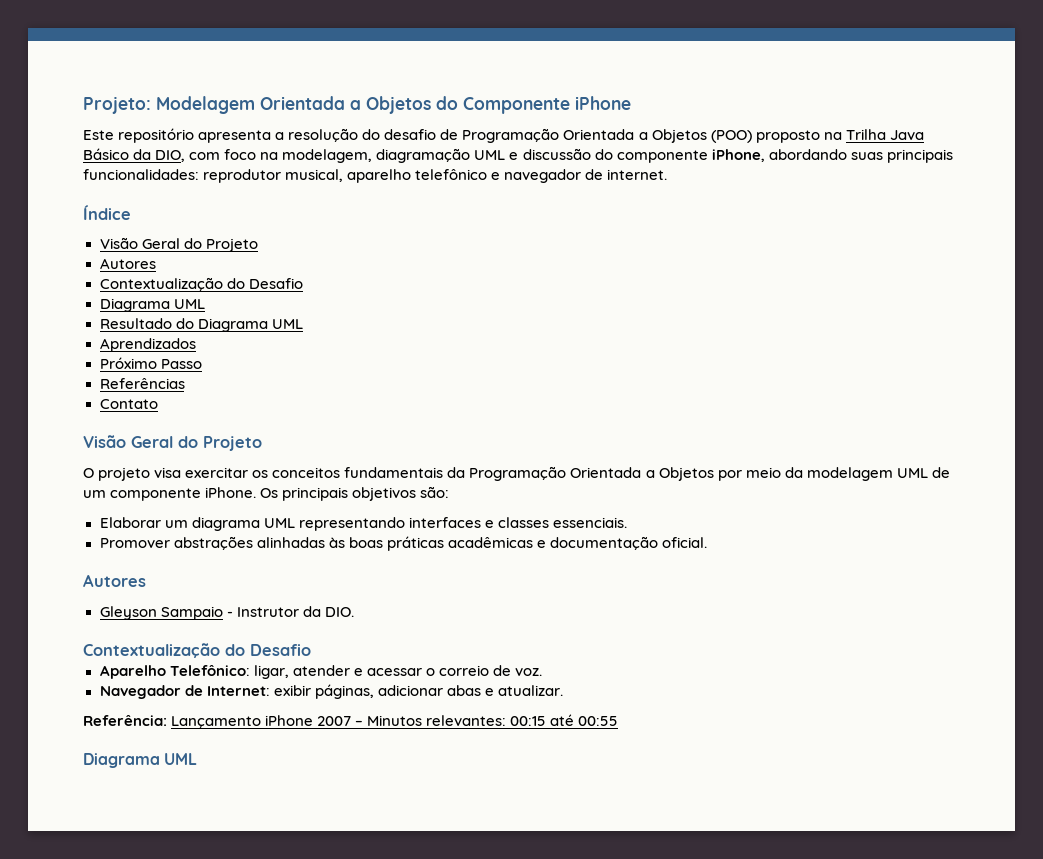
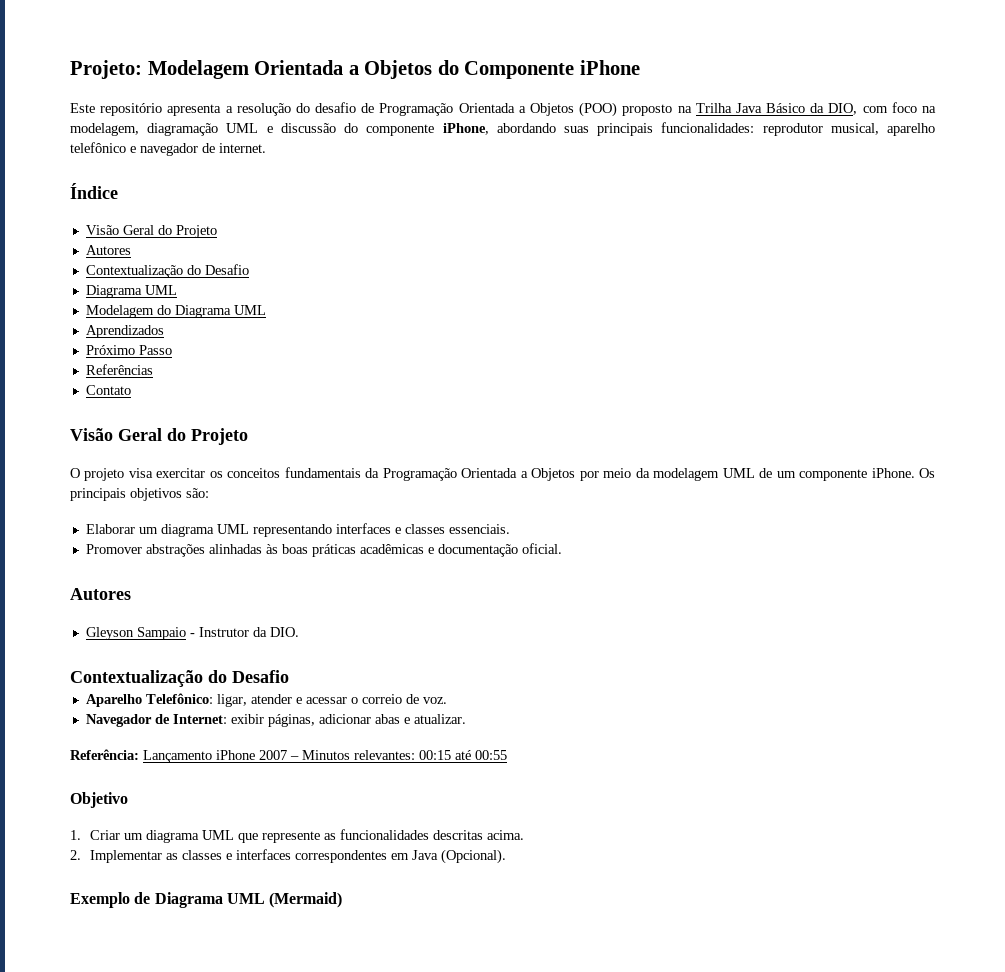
[99,318,172,329] Resultado -> [85,305,154,318] Modelagem
[83,753,198,768] Diagrama UML -> [70,792,128,808] [70,829,525,843] [70,849,507,864] [70,892,343,908] Objetivo // 1. Criar um diagrama UML que represente as funcionalidades descritas acima. // 2. Implementar as classes e interfaces correspondentes em Java (Opcional). // Exemplo de Diagrama UML (Mermaid)

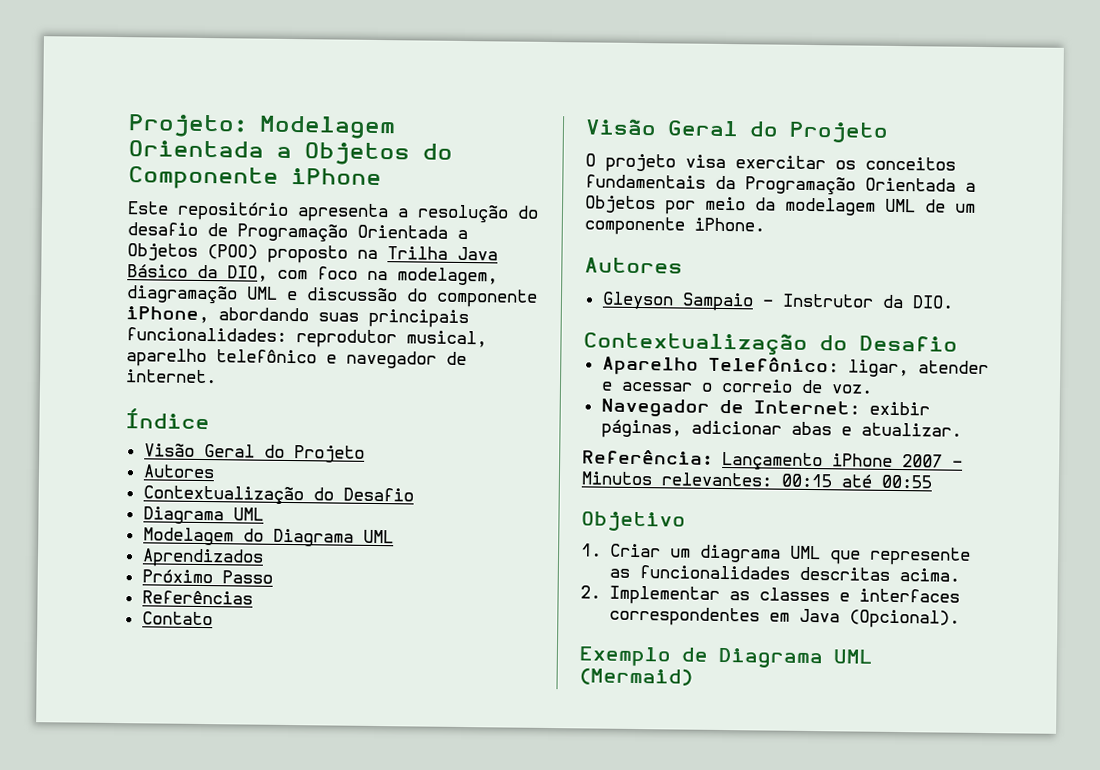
[919,468,936,478] [70,488,209,501] [85,523,510,537] [85,543,562,557] Os principais objetivos são: // Elaborar um diagrama UML representando interfaces e classes essenciais. // Promover abstrações alinhadas às boas práticas acadêmicas e documentação oficial. -> (765, 224) none

